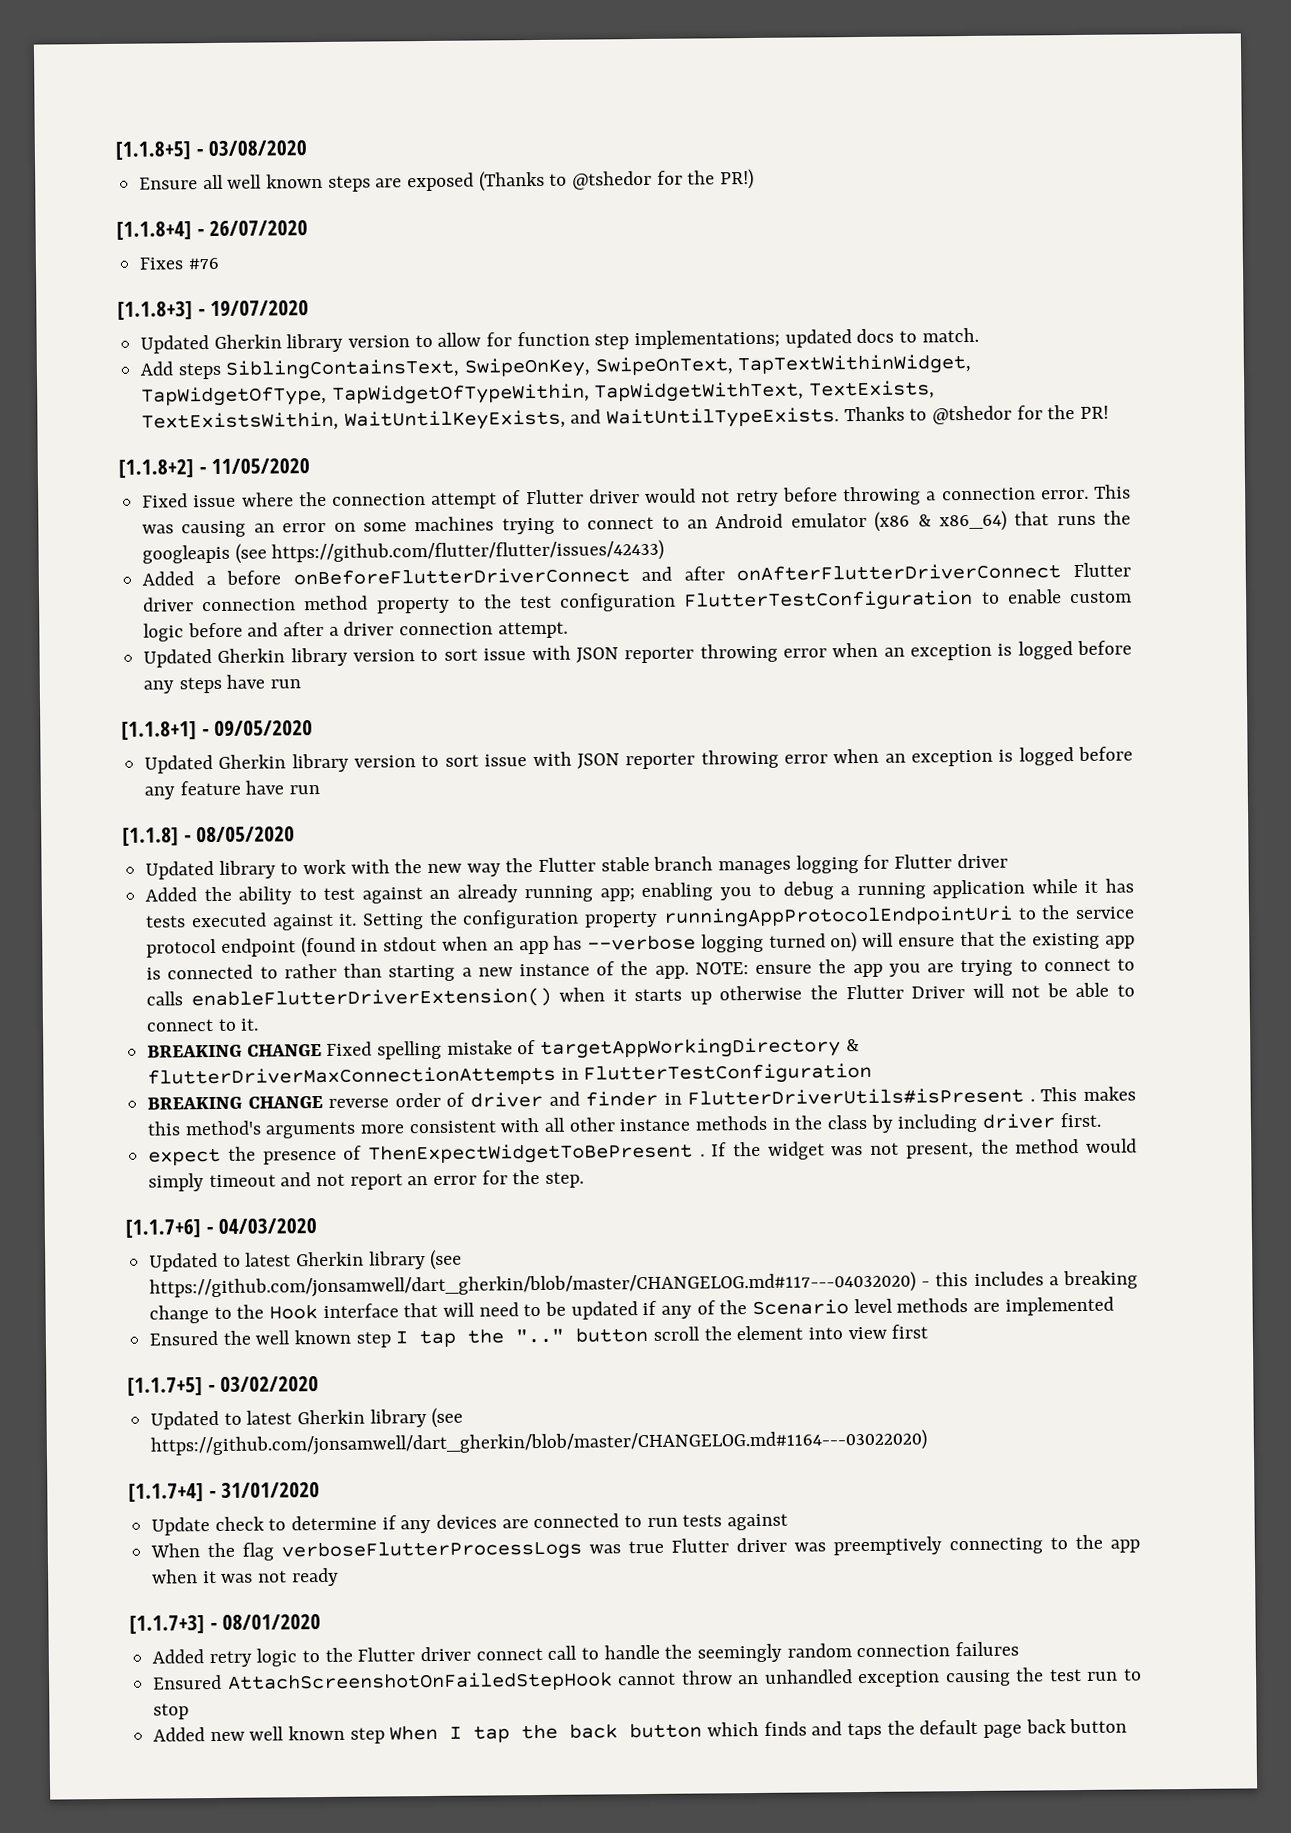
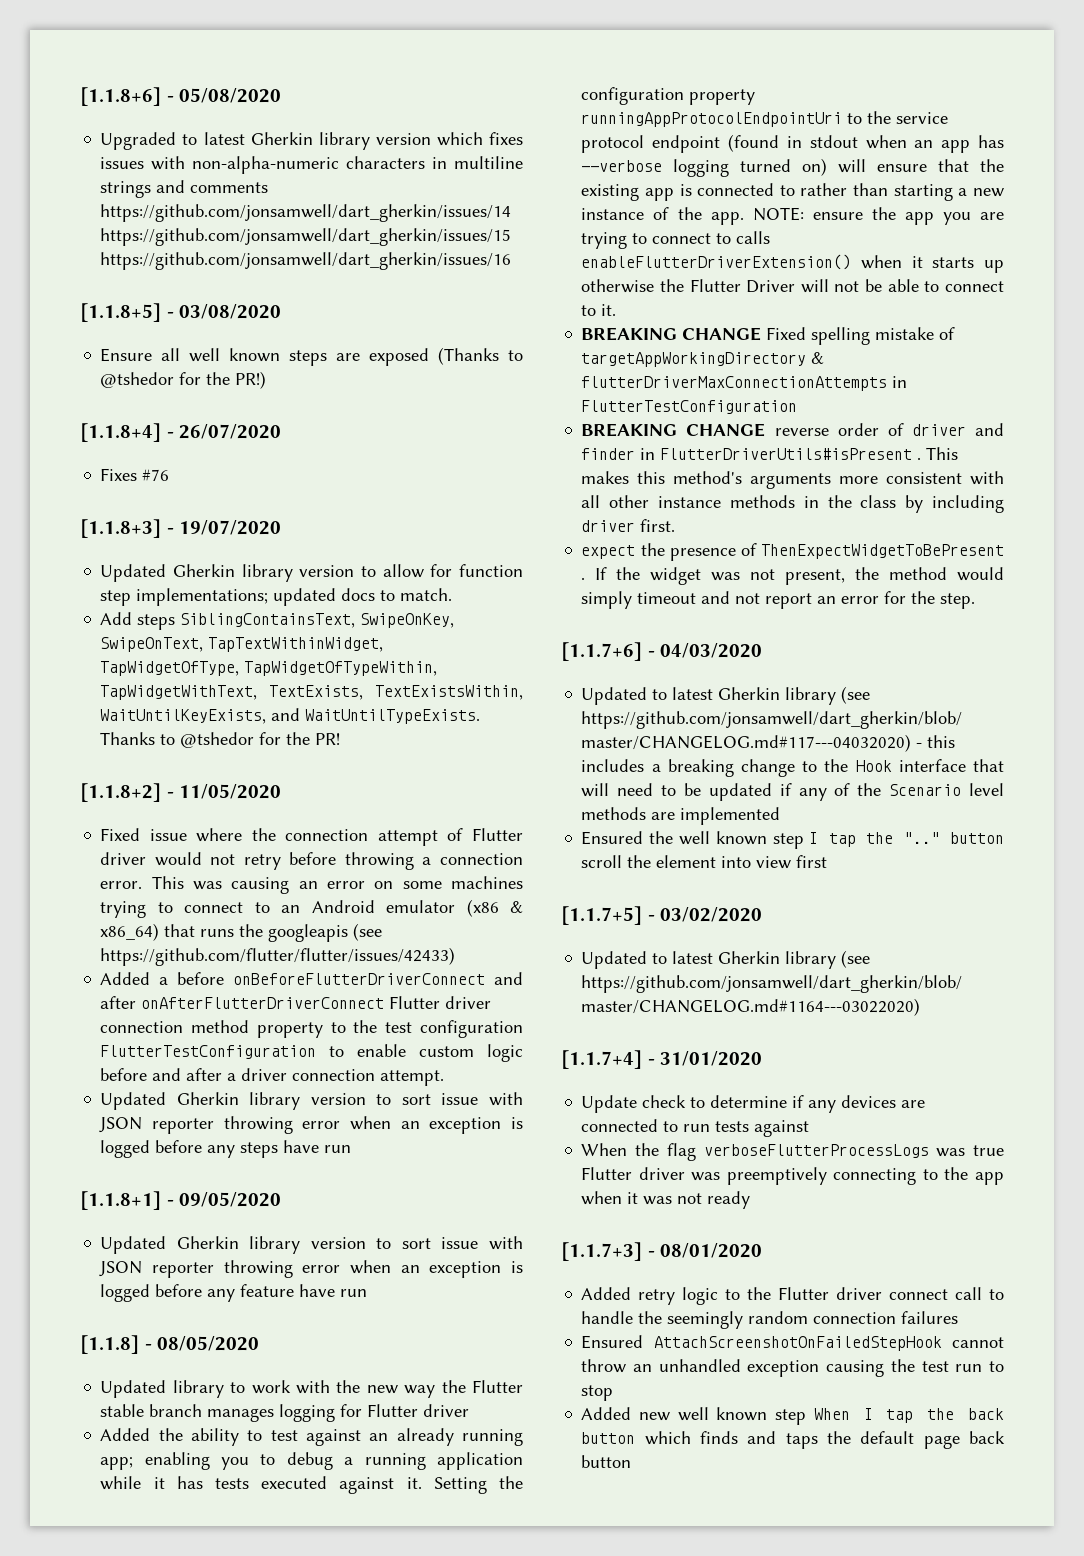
(115, 150) none -> [80,87,282,106] [100,132,523,150] [100,156,523,174] [100,180,269,198] [100,204,512,222] [100,228,512,246] [100,252,512,270] [1.1.8+6] - 05/08/2020 // Upgraded to latest Gherkin library version which fixes issues with non-alpha-numeric characters in multiline strings and comments https://github.com/jonsamwell/dart_gherkin/issues/14 https://github.com/jonsamwell/dart_gherkin/issues/15 https://github.com/jonsamwell/dart_gherkin/issues/16 //

